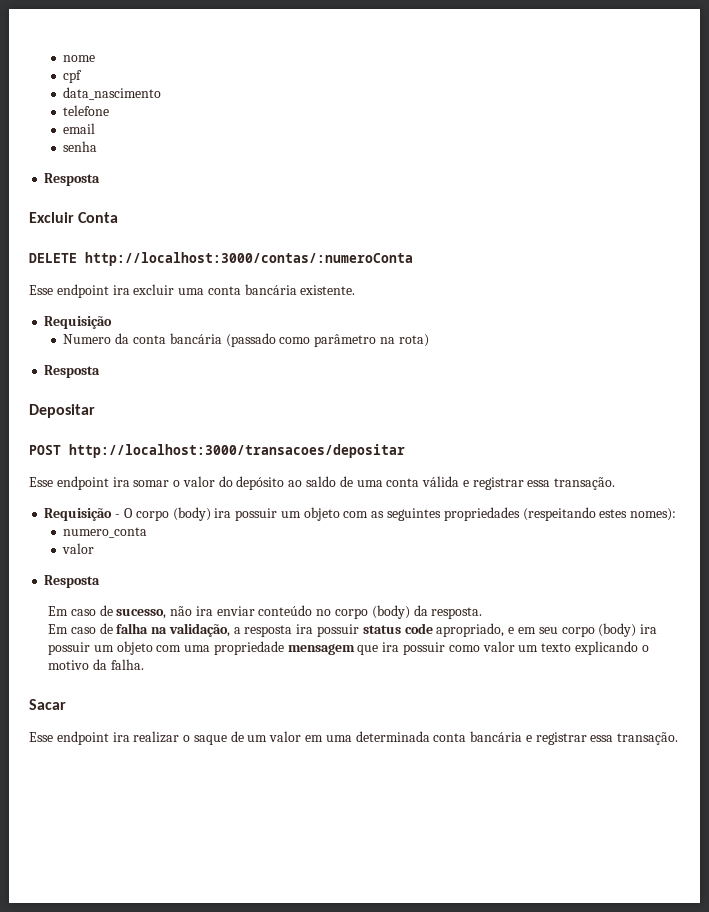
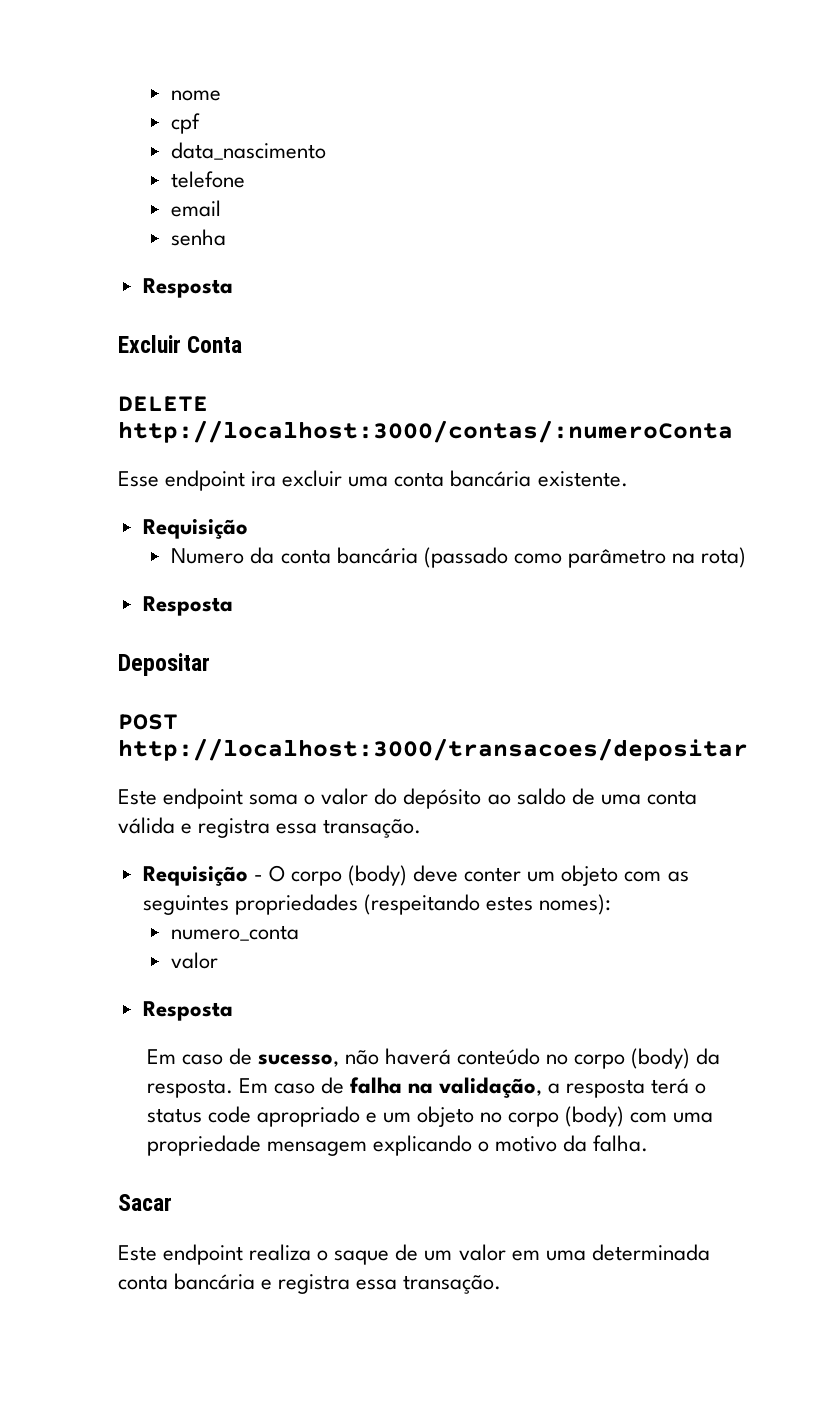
[29,476,170,490] Esse endpoint ira somar -> [118,788,299,809] Este endpoint soma
[472,477,524,490] registrar -> [198,818,271,838] registra
[214,508,278,521] ira possuir -> [413,865,522,882] deve conter
[195,606,255,616] ira enviar -> [384,1048,451,1065] haverá
(483, 613) // -> (233, 1088) none
[296,623,658,637] [48,641,572,655] ira possuir status code apropriado, e em seu corpo (body) ira possuir um objeto com uma propriedade mensagem que ira possuir como valor um texto -> [651,1078,707,1094] [146,1106,714,1127] [146,1135,367,1156] terá o status code apropriado e um objeto no corpo (body) com uma propriedade mensagem
[29,731,180,745] Esse endpoint ira realizar -> [118,1244,312,1265] Este endpoint realiza
[535,732,587,745] registrar -> [278,1274,351,1294] registra

